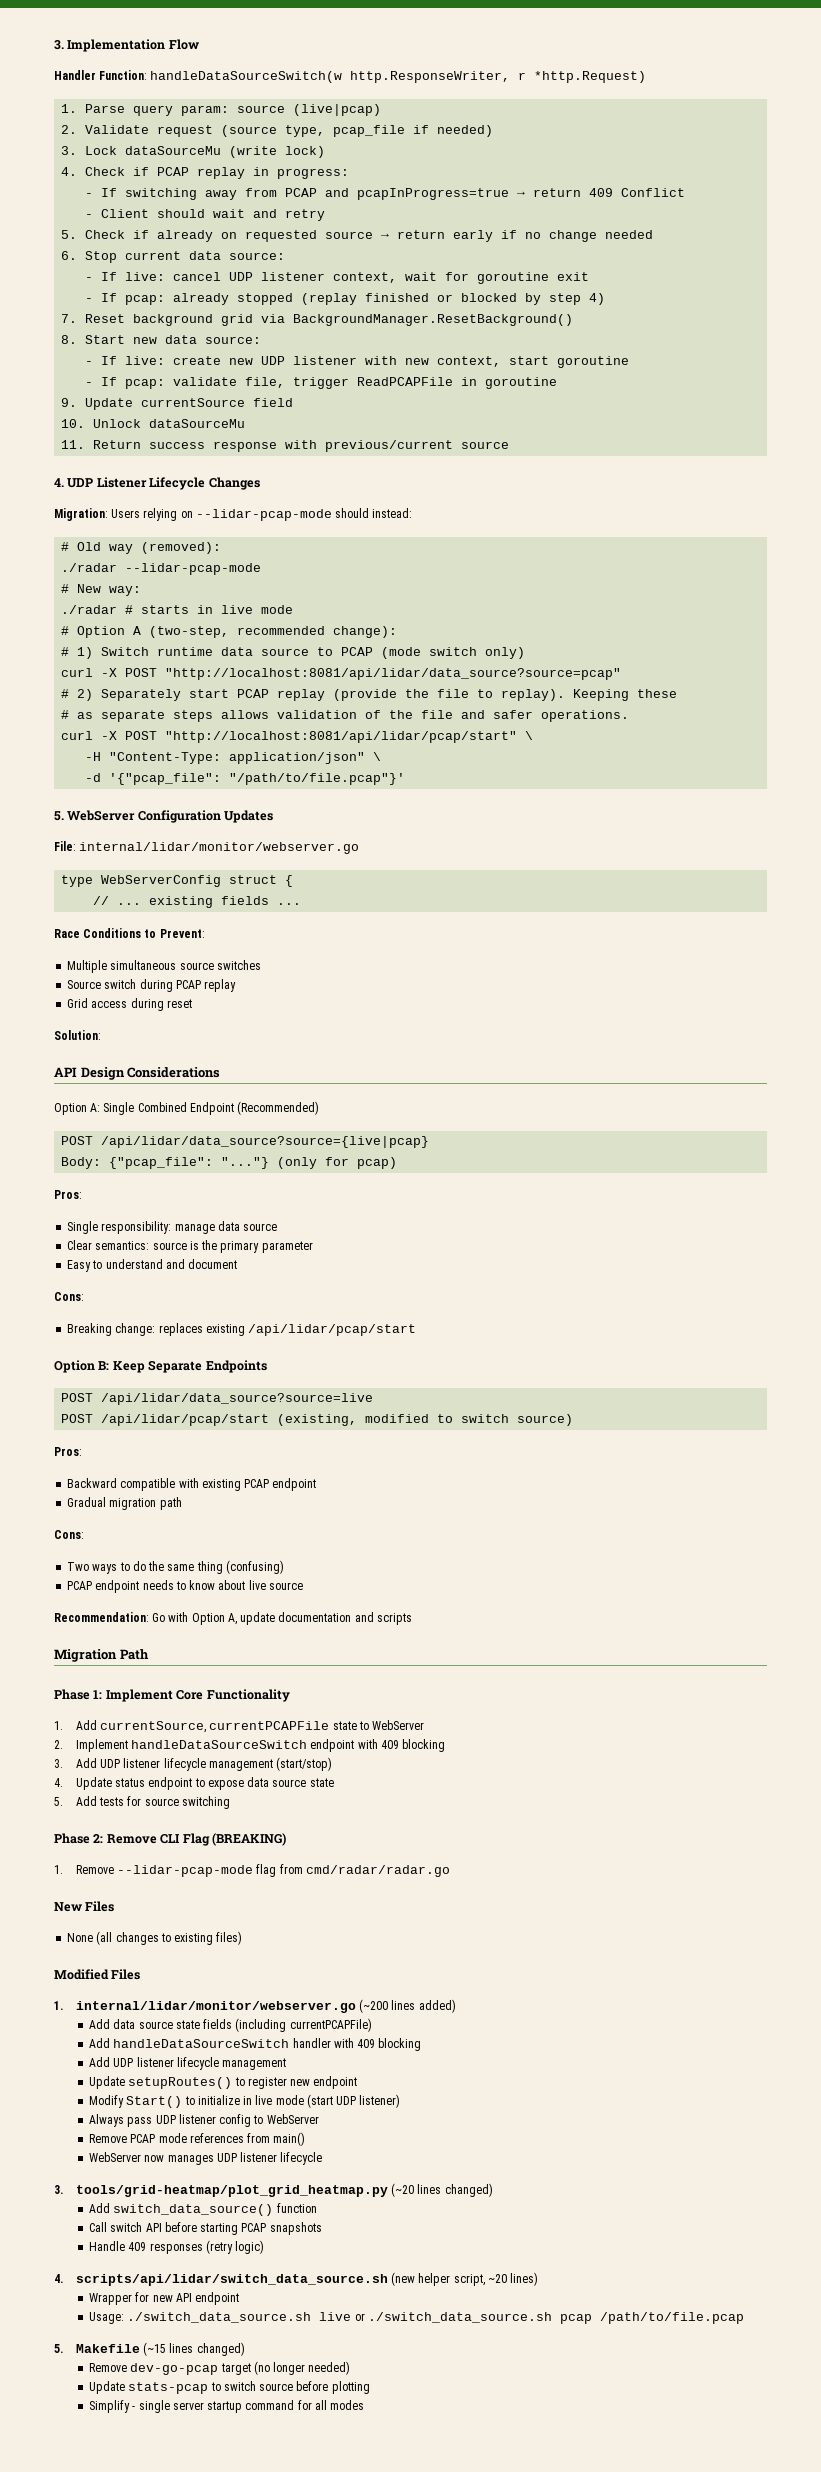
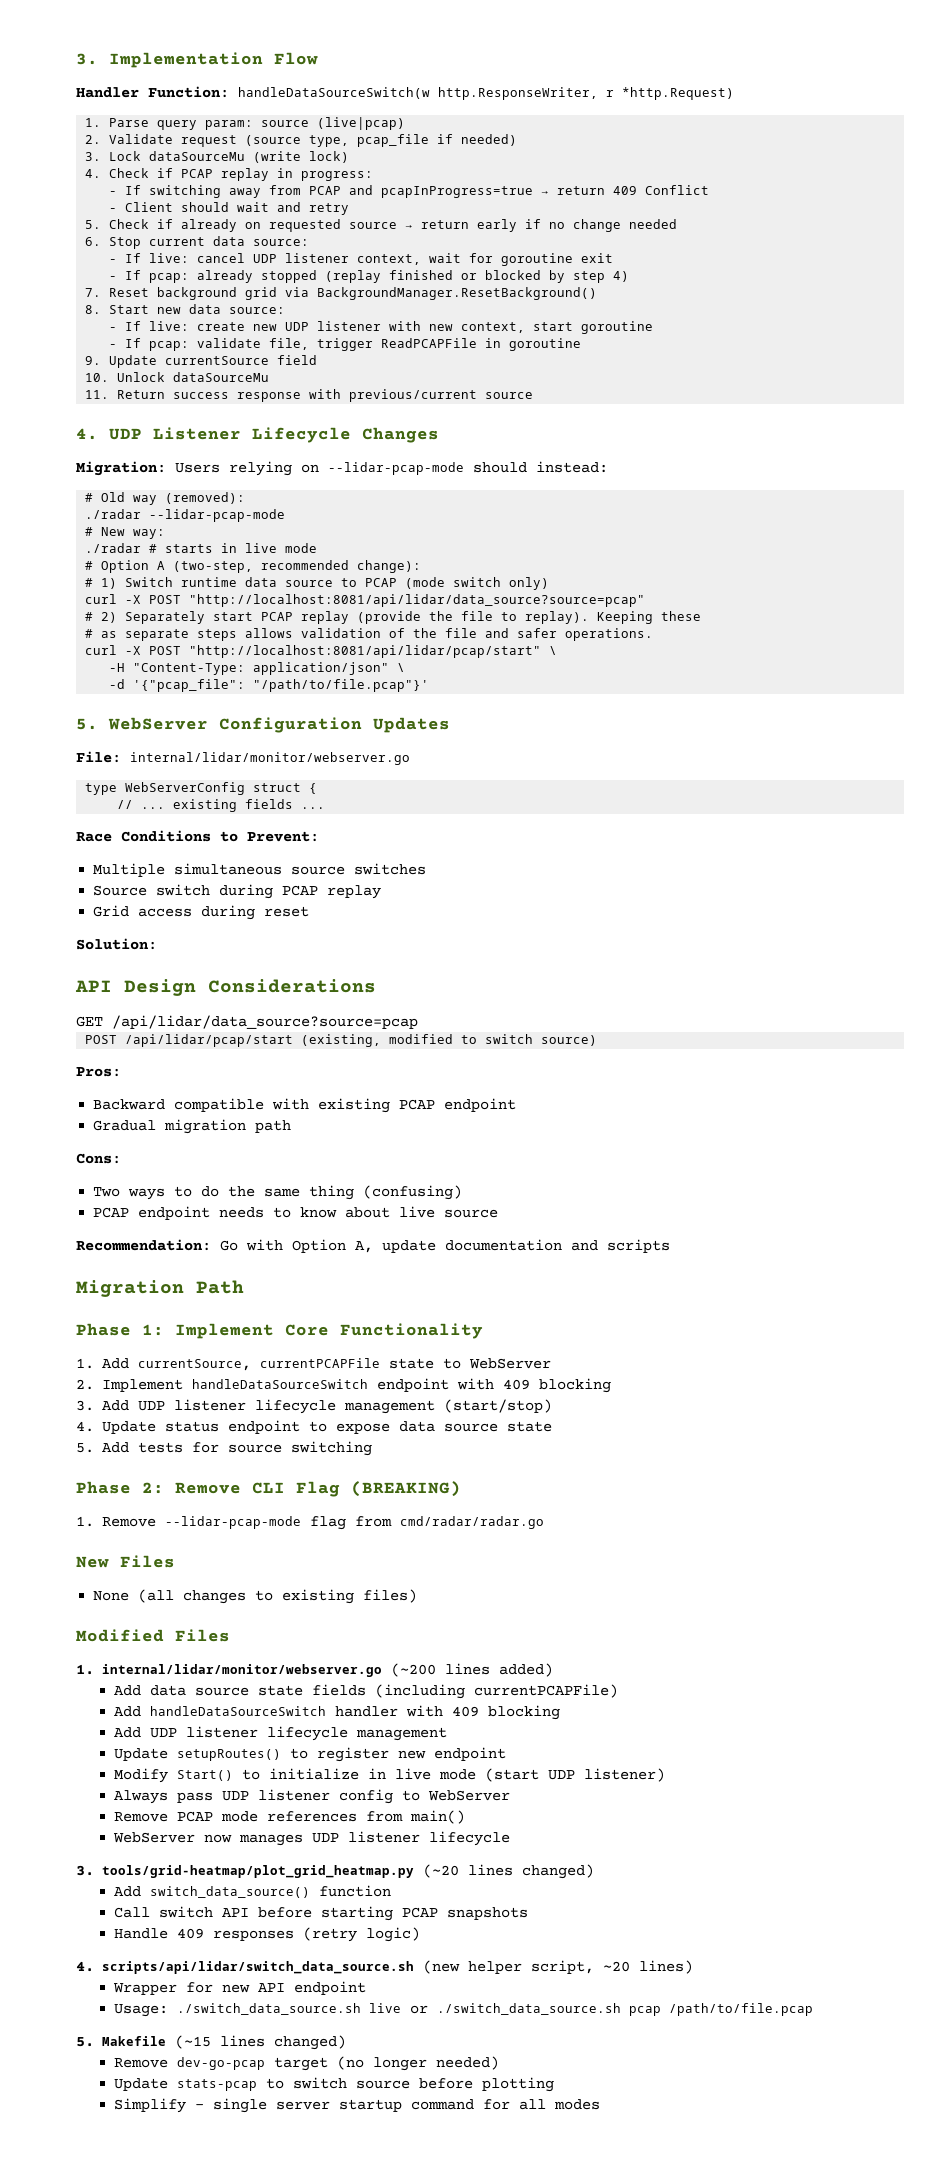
[54,1101,320,1115] [61,1136,430,1148] [61,1157,398,1169] [54,1190,82,1199] [67,1221,278,1234] [67,1240,313,1253] [67,1259,238,1272] [54,1292,84,1301] [67,1323,417,1336] [54,1360,267,1373] [61,1393,374,1405] Option A: Single Combined Endpoint (Recommended) // POST /api/lidar/data_source?source={live|pcap} // Body: {"pcap_file": "..."} (only for pcap) // Pros: // Single responsibility: manage data source // Clear semantics: source is the primary parameter // Easy to understand and document // Cons: // Breaking change: replaces existing /api/lidar/pcap/start // Option B: Keep Separate Endpoints // POST /api/lidar/data_source?source=live -> [76,1015,418,1029] GET /api/lidar/data_source?source=pcap

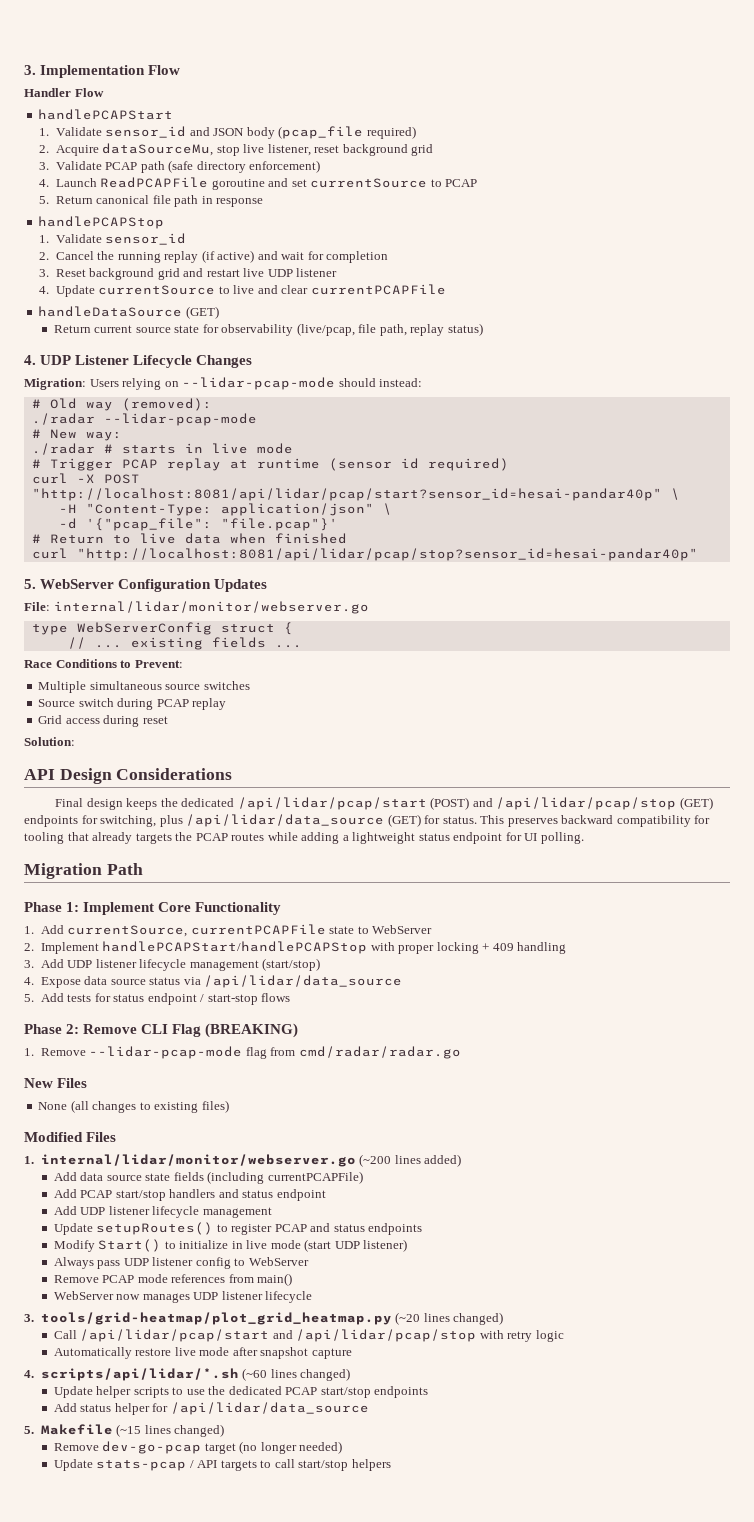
[148,86,734,100] [85,117,406,130] [85,134,518,147] [85,151,350,163] [85,168,374,181] [109,185,710,198] [109,202,350,215] [85,219,678,232] [85,236,310,249] [109,253,614,266] [109,270,630,283] [85,287,598,300] [85,304,286,314] [109,321,654,334] [109,338,582,351] [85,355,318,368] [85,372,270,382] [85,389,534,402] Function: handleDataSourceSwitch(w http.ResponseWriter, r *http.Request) // 1. Parse query param: source (live|pcap) // 2. Validate request (source type, pcap_file if needed) // 3. Lock dataSourceMu (write lock) // 4. Check if PCAP replay in progress: // - If switching away from PCAP and pcapInProgress=true → return 409 Conflict // - Client should wait and retry // 5. Check if already on requested source → return early if no change needed // 6. Stop current data source: // - If live: cancel UDP listener context, wait for goroutine exit // - If pcap: already stopped (replay finished or blocked by step 4) // 7. Reset background grid via BackgroundManager.ResetBackground() // 8. Start new data source: // - If live: create new UDP listener with new context, start goroutine // - If pcap: validate file, trigger ReadPCAPFile in goroutine // 9. Update currentSource field // 10. Unlock dataSourceMu // 11. Return success response with previous/current source -> [74,88,104,97] [38,109,174,120] [39,126,416,139] [39,143,434,156] [39,160,321,173] [39,177,478,190] [39,195,264,207] [38,216,165,229] [39,233,187,245] [39,250,389,263] [39,268,338,280] [39,284,446,297] [38,306,219,319] [53,323,483,336] Flow // handlePCAPStart // 1. Validate sensor_id and JSON body (pcap_file required) // 2. Acquire dataSourceMu, stop live listener, reset background grid // 3. Validate PCAP path (safe directory enforcement) // 4. Launch ReadPCAPFile goroutine and set currentSource to PCAP // 5. Return canonical file path in response // handlePCAPStop // 1. Validate sensor_id // 2. Cancel the running replay (if active) and wait for completion // 3. Reset background grid and restart live UDP listener // 4. Update currentSource to live and clear currentPCAPFile // handleDataSource (GET) // Return current source state for observability (live/pcap, file path, replay status)
[101,560,422,573] [85,577,550,590] [85,594,646,607] [85,611,702,624] [85,628,654,641] [85,645,542,658] Option A (two-step, recommended change): // # 1) Switch runtime data source to PCAP (mode switch only) // curl -X POST "http://localhost:8081/api/lidar/data_source?source=pcap" // # 2) Separately start PCAP replay (provide the file to replay). Keeping these // # as separate steps allows validation of the file and safer operations. // curl -X POST "http://localhost:8081/api/lidar/pcap/start" -> [49,458,509,471] [31,473,140,484] [31,488,662,501] Trigger PCAP replay at runtime (sensor id required) // curl -X POST "http://localhost:8081/api/lidar/pcap/start?sensor_id=hesai-pandar40p"
[253,679,430,692] "/path/to/file.pcap"}' -> [220,518,338,531] [31,533,347,544] [31,548,698,561] "file.pcap"}' // # Return to live data when finished // curl "http://localhost:8081/api/lidar/pcap/stop?sensor_id=hesai-pandar40p"
[76,1015,418,1029] [85,1034,598,1047] [76,1067,121,1077] [93,1098,517,1113] [93,1119,292,1134] [76,1153,121,1164] [93,1185,463,1200] [93,1206,499,1220] [76,1239,670,1253] GET /api/lidar/data_source?source=pcap // POST /api/lidar/pcap/start (existing, modified to switch source) // Pros: // Backward compatible with existing PCAP endpoint // Gradual migration path // Cons: // Two ways to do the same thing (confusing) // PCAP endpoint needs to know about live source // Recommendation: Go with Option A, update documentation and scripts -> [55,797,713,810] [24,814,711,827] [24,832,584,844] Final design keeps the dedicated /api/lidar/pcap/start (POST) and /api/lidar/pcap/stop (GET) endpoints for switching, plus /api/lidar/data_source (GET) for status. This preserves backward compatibility for tooling that already targets the PCAP routes while adding a lightweight status endpoint for UI polling.
[191,1378,611,1393] handleDataSourceSwitch endpoint with 409 blocking -> [102,941,567,954] handlePCAPStart/handlePCAPStop with proper locking + 409 handling
[101,1420,552,1434] Update status endpoint to expose data source state -> [40,975,403,988] Expose data source status via /api/lidar/data_source
[227,1441,372,1456] source switching -> [113,993,291,1005] status endpoint / start-stop flows
[149,1705,560,1720] handleDataSourceSwitch handler with 409 blocking -> [80,1189,326,1201] PCAP start/stop handlers and status endpoint
[397,1747,506,1761] new endpoint -> [274,1223,423,1235] PCAP and status endpoints
[113,1885,391,1898] [113,1906,528,1921] [113,1927,420,1942] [76,1960,693,1974] [112,1981,366,1995] [113,2003,813,2017] Add switch_data_source() function // Call switch API before starting PCAP snapshots // Handle 409 responses (retry logic) // 4. scripts/api/lidar/switch_data_source.sh (new helper script, ~20 lines) // Wrapper for new API endpoint // Usage: ./switch_data_source.sh live or ./switch_data_source.sh pcap /path/to/file.pcap -> [53,1329,564,1342] [53,1347,352,1359] [24,1368,351,1381] [53,1386,429,1398] [53,1402,369,1415] Call /api/lidar/pcap/start and /api/lidar/pcap/stop with retry logic // Automatically restore live mode after snapshot capture // 4. scripts/api/lidar/*.sh (~60 lines changed) // Update helper scripts to use the dedicated PCAP start/stop endpoints // Add status helper for /api/lidar/data_source
[265,2077,554,2092] [113,2098,600,2113] to switch source before plotting // Simplify - single server startup command for all modes -> [189,1459,391,1471] / API targets to call start/stop helpers

